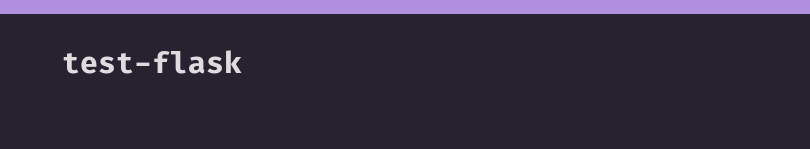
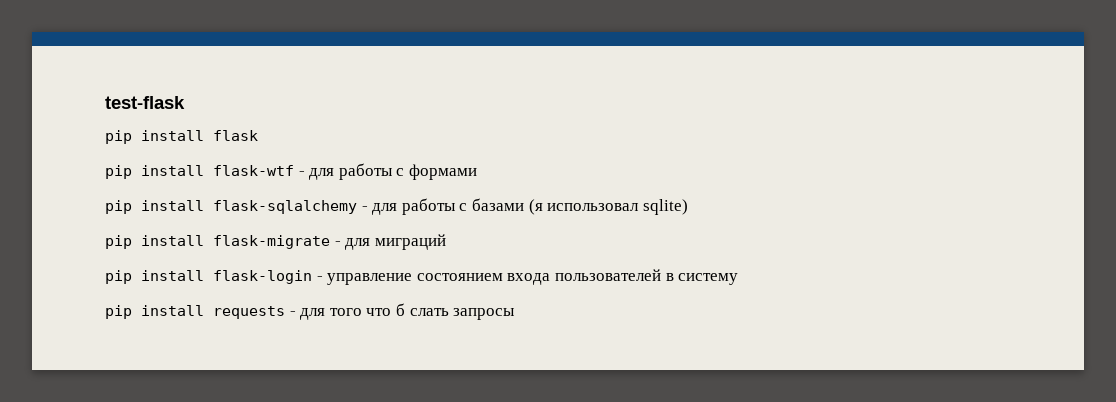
(242, 62) none -> [105,130,258,144] [105,163,477,180] [105,198,688,215] [105,234,446,250] [105,269,739,285] [105,303,516,320] // pip install flask // pip install flask-wtf - для работы с формами // pip install flask-sqlalchemy - для работы с базами (я использовал sqlite) // pip install flask-migrate - для миграций // pip install flask-login - управление состоянием входа пользователей в систему // pip install requests - для того что б слать запросы

